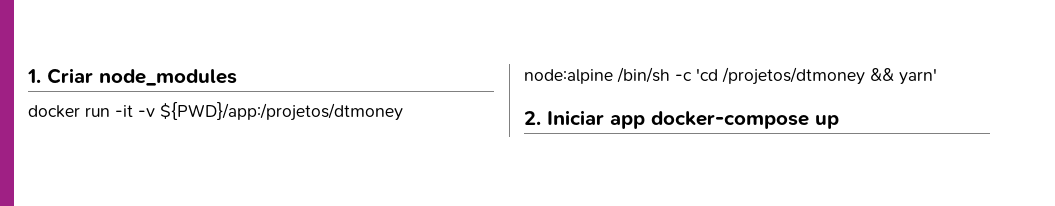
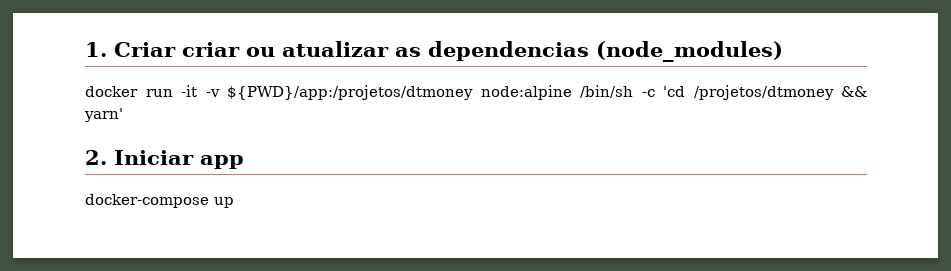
[99,69,237,86] node_modules -> [182,41,783,62] criar ou atualizar as dependencias (node_modules)
(645, 121) none -> (244, 162) //

